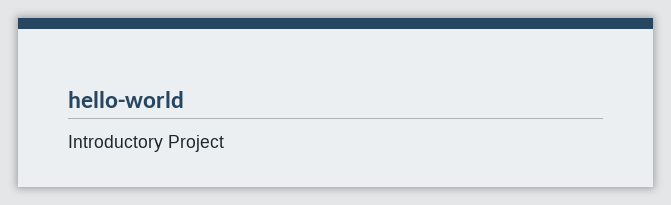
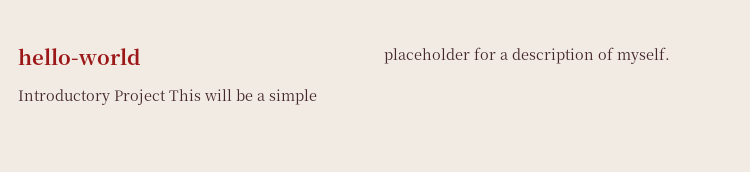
(224, 143) none -> [169,89,317,105] [384,47,670,64] This will be a simple placeholder for a description of myself.

